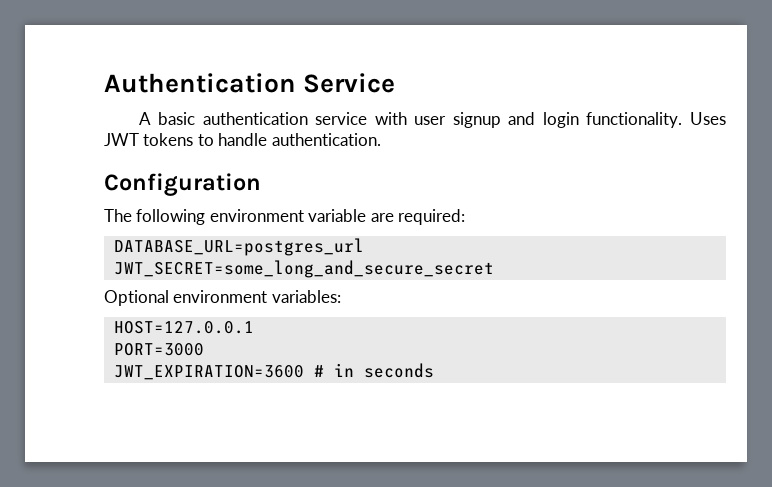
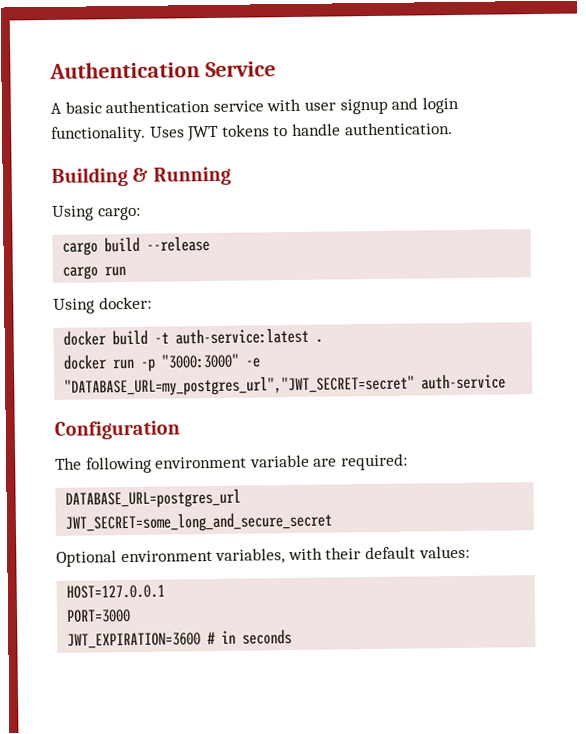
(381, 139) none -> [51,166,231,187] [52,205,141,221] [62,235,211,256] [62,265,127,280] [53,296,152,314] [63,327,324,346] [63,353,262,372] [64,373,507,397] // Building & Running // Using cargo: // cargo build --release // cargo run // Using docker: // docker build -t auth-service:latest . // docker run -p "3000:3000" -e "DATABASE_URL=my_postgres_url","JWT_SECRET=secret" auth-service
[271,290,341,303] variables: -> [215,545,470,564] variables, with their default values:

